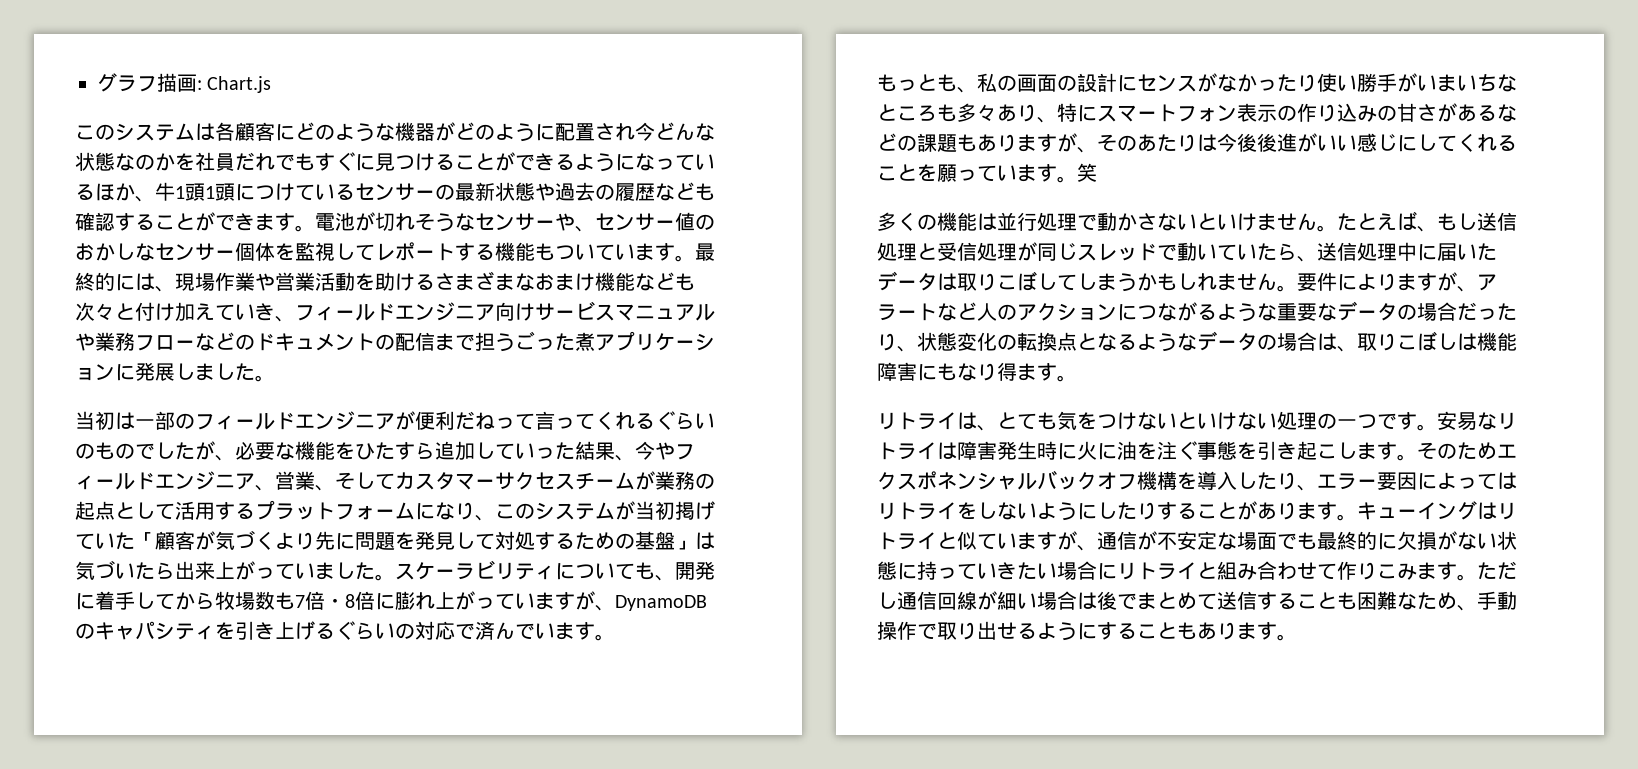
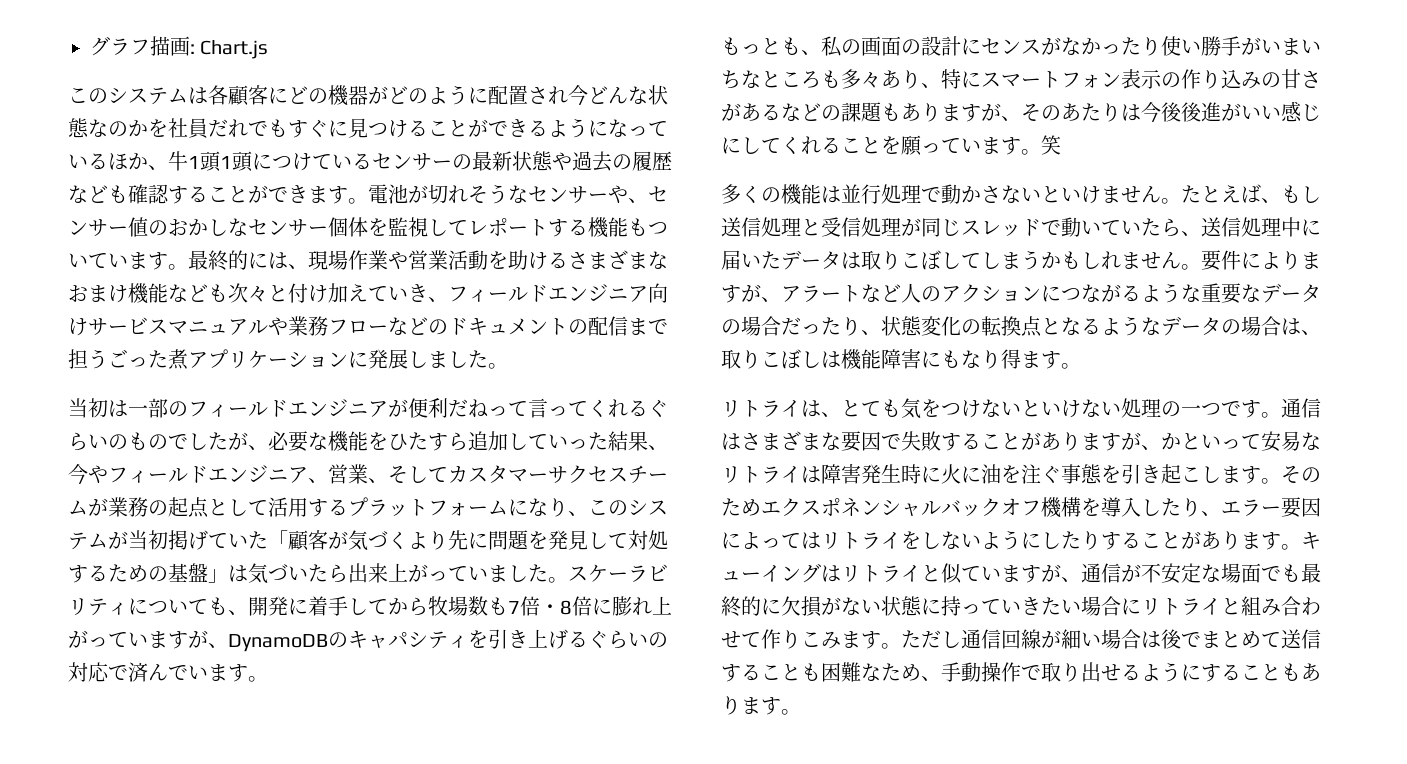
[335,123,395,142] ような -> (328, 96) none
(1437, 427) none -> [1281,398,1321,418] [721,431,1261,452] 通信はさまざまな要因で失敗することがありますが、かといって

